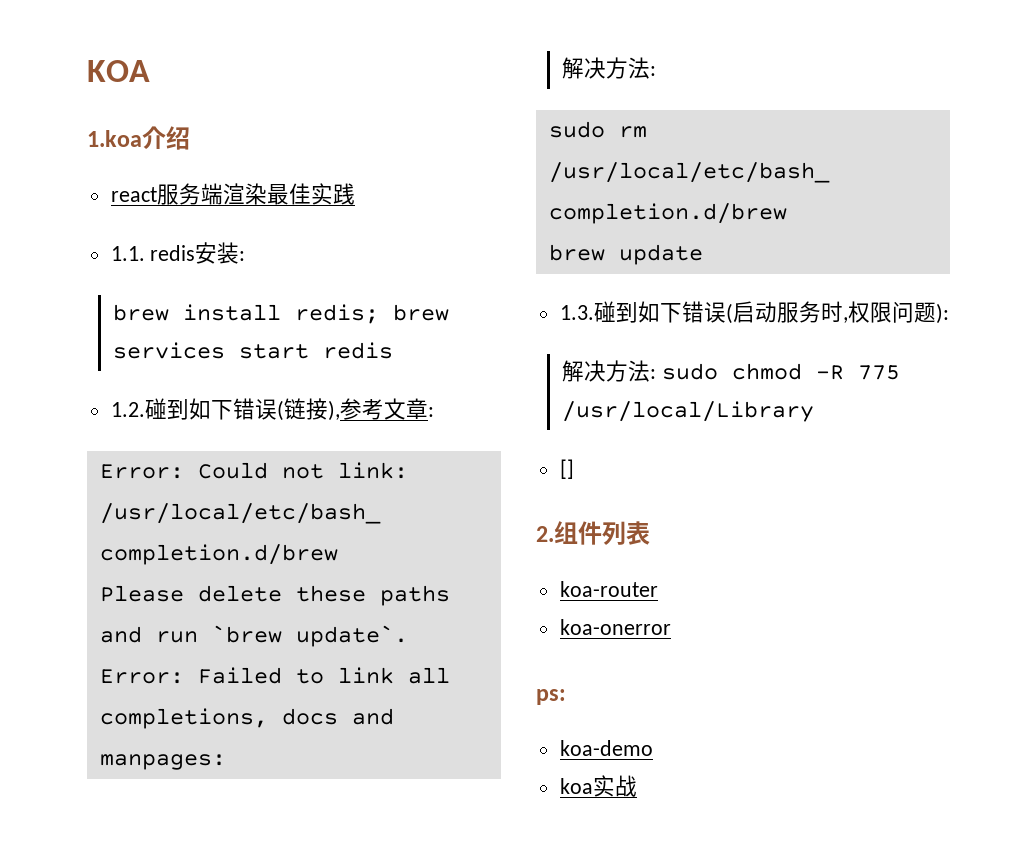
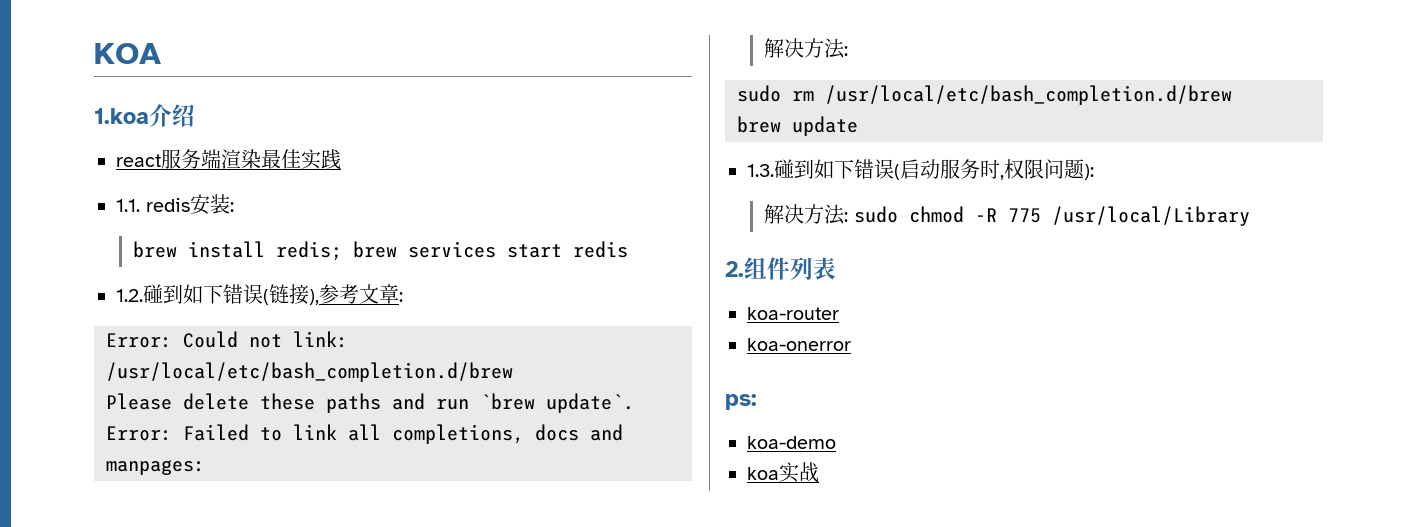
[559,459,574,479] // [] -> (1250, 216) none

